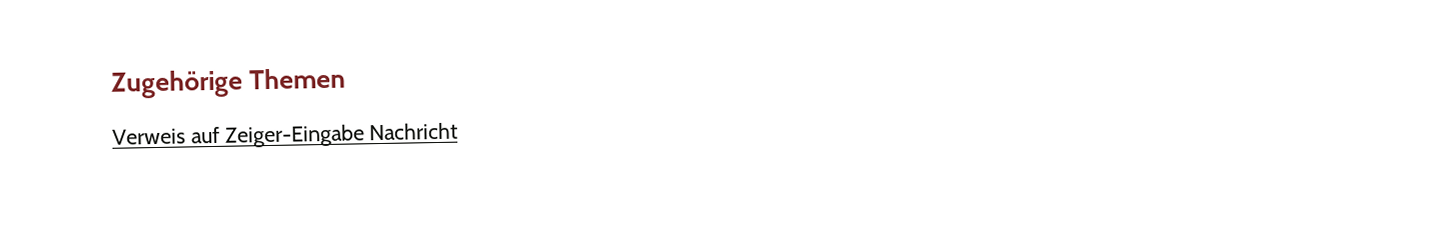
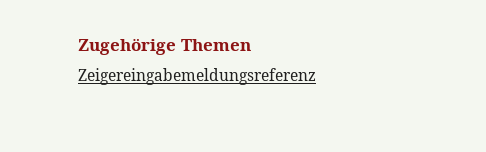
[112,122,459,148] Verweis auf Zeiger-Eingabe Nachricht -> [78,68,316,85] Zeigereingabemeldungsreferenz

